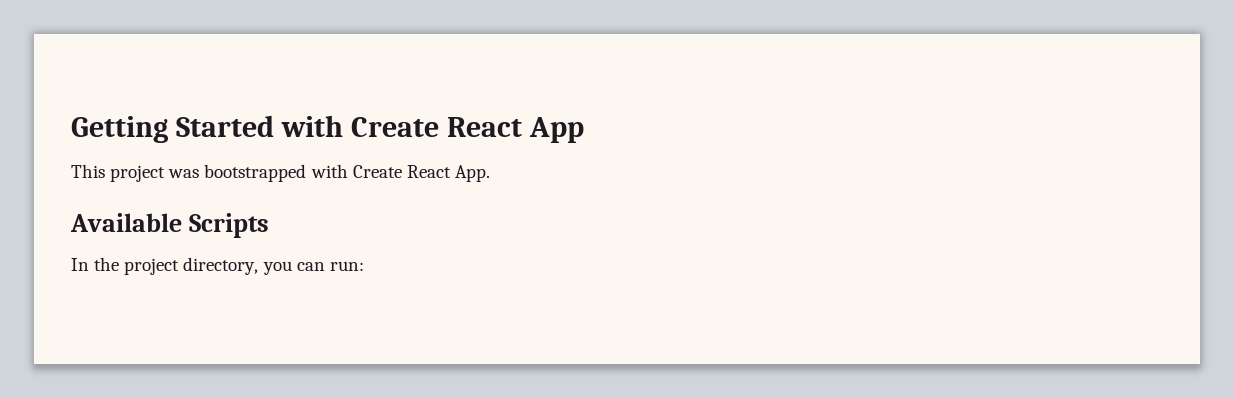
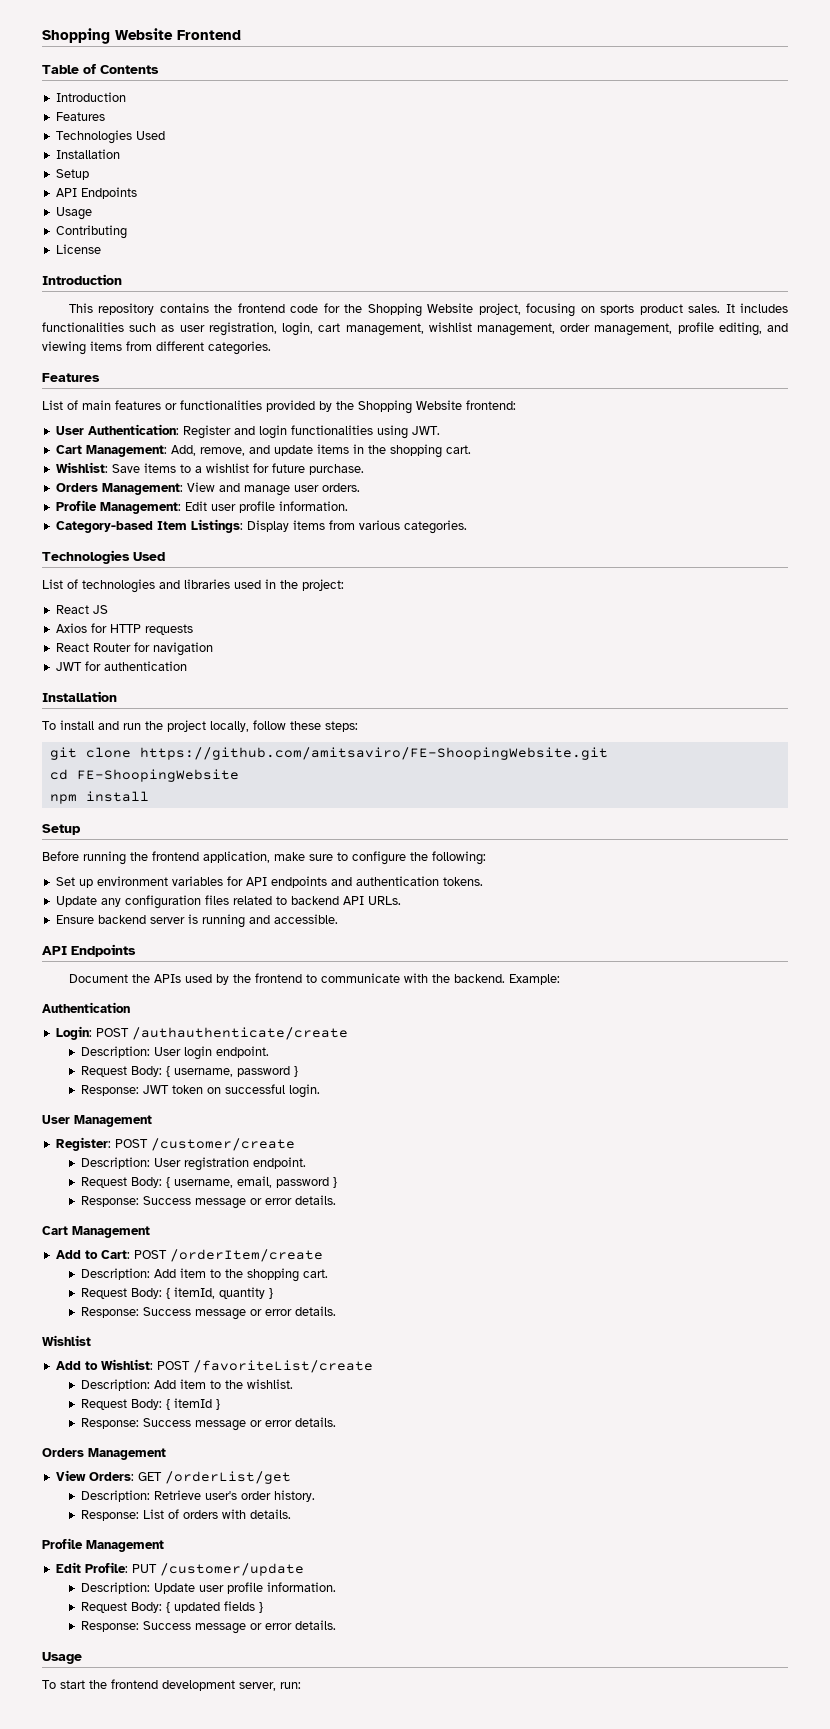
[71,115,584,143] [71,164,490,182] [70,213,269,238] [71,257,325,275] Getting Started with Create React App // This project was bootstrapped with Create React App. // Available Scripts // In the project directory, you can -> [42,28,241,44] [42,64,159,74] [55,92,126,102] [55,112,105,121] [55,130,165,144] [55,149,120,159] [55,169,89,180] [55,187,137,199] [55,207,92,220] [55,225,127,239] [55,244,101,254] [42,274,122,285] [68,303,789,317] [42,322,788,336] [42,341,271,355] [42,373,100,382] [42,400,516,414] [55,424,440,439] [55,444,471,458] [55,462,364,475] [55,482,360,496] [55,500,348,514] [55,519,467,534] [42,550,165,564] [42,579,344,593] [55,605,108,614] [55,623,193,635] [55,642,213,656] [55,661,187,671] [42,691,117,702] [42,720,358,732] [49,747,608,760] [49,769,239,782] [49,791,149,804] [42,824,81,835] [42,851,486,865] [55,876,483,888] [55,895,401,909] [55,914,338,928] [42,944,136,957] [68,973,560,985] [42,1002,130,1013] [55,1026,348,1040] [80,1046,269,1060] [80,1066,298,1077] [80,1084,320,1098] [42,1115,152,1127] [55,1137,295,1151] [80,1157,306,1171] [80,1176,337,1188] [80,1195,336,1209] [42,1226,150,1238] [55,1249,323,1262] [80,1268,328,1282] [80,1287,273,1299] [80,1306,336,1320] [42,1335,91,1346] [55,1359,373,1373] [80,1379,293,1391] [80,1398,220,1410] [80,1417,336,1431] [42,1448,166,1460] [55,1470,291,1484] [80,1490,315,1502] [80,1509,291,1521] [42,1538,164,1552] [55,1562,304,1576] [80,1582,336,1594] [80,1601,263,1613] [80,1620,336,1634] [42,1652,82,1664] [42,1679,276,1691] Shopping Website Frontend // Table of Contents // Introduction // Features // Technologies Used // Installation // Setup // API Endpoints // Usage // Contributing // License // Introduction // This repository contains the frontend code for the Shopping Website project, focusing on sports product sales. It includes functionalities such as user registration, login, cart management, wishlist management, order management, profile editing, and viewing items from different categories. // Features // List of main features or functionalities provided by the Shopping Website frontend: // User Authentication: Register and login functionalities using JWT. // Cart Management: Add, remove, and update items in the shopping cart. // Wishlist: Save items to a wishlist for future purchase. // Orders Management: View and manage user orders. // Profile Management: Edit user profile information. // Category-based Item Listings: Display items from various categories. // Technologies Used // List of technologies and libraries used in the project: // React JS // Axios for HTTP requests // React Router for navigation // JWT for authentication // Installation // To install and run the project locally, follow these steps: // git clone https://github.com/amitsaviro/FE-ShoopingWebsite.git // cd FE-ShoopingWebsite // npm install // Setup // Before running the frontend application, make sure to configure the following: // Set up environment variables for API endpoints and authentication tokens. // Update any configuration files related to backend API URLs. // Ensure backend server is running and accessible. // API Endpoints // Document the APIs used by the frontend to communicate with the backend. Example: // Authentication // Login: POST /authauthenticate/create // Description: User login endpoint. // Request Body: { username, password } // Response: JWT token on successful login. // User Management // Register: POST /customer/create // Description: User registration endpoint. // Request Body: { username, email, password } // Response: Success message or error details. // Cart Management // Add to Cart: POST /orderItem/create // Description: Add item to the shopping cart. // Request Body: { itemId, quantity } // Response: Success message or error details. // Wishlist // Add to Wishlist: POST /favoriteList/create // Description: Add item to the wishlist. // Request Body: { itemId } // Response: Success message or error details. // Orders Management // View Orders: GET /orderList/get // Description: Retrieve user's order history. // Response: List of orders with details. // Profile Management // Edit Profile: PUT /customer/update // Description: Update user profile information. // Request Body: { updated fields } // Response: Success message or error details. // Usage // To start the frontend development server,

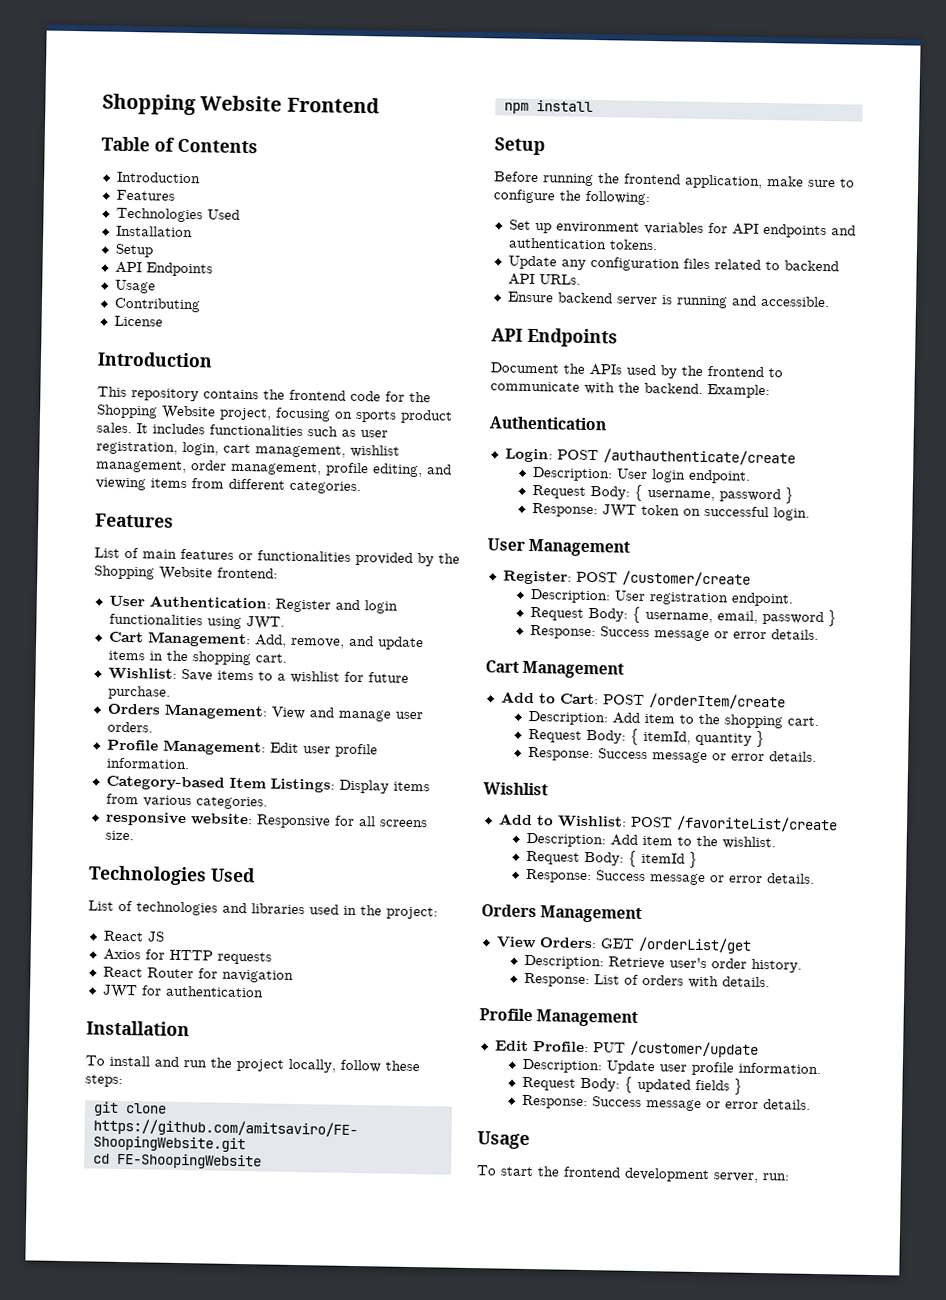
(467, 527) none -> [104,811,428,829] [104,830,134,841] // responsive website: Responsive for all screens size.

